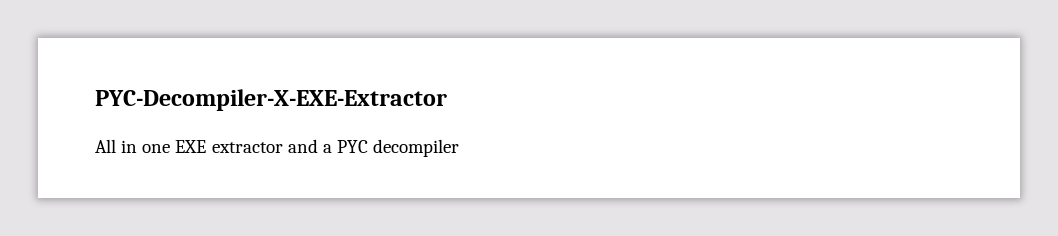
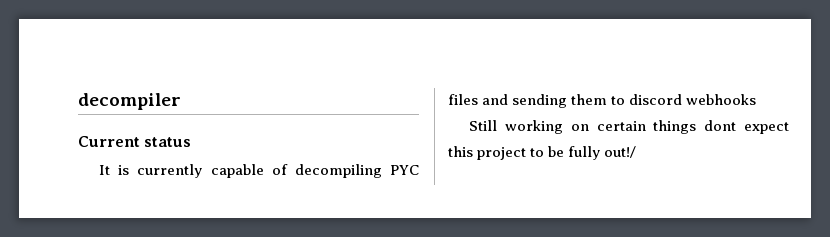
[95,89,447,111] [95,139,460,157] PYC-Decompiler-X-EXE-Extractor // All in one EXE extractor and a PYC decompiler -> [78,93,181,110] [78,136,192,147] [99,164,419,178] [448,94,757,108] [469,120,789,134] [448,146,637,160] decompiler // Current status // It is currently capable of decompiling PYC files and sending them to discord webhooks // Still working on certain things dont expect this project to be fully out!/

